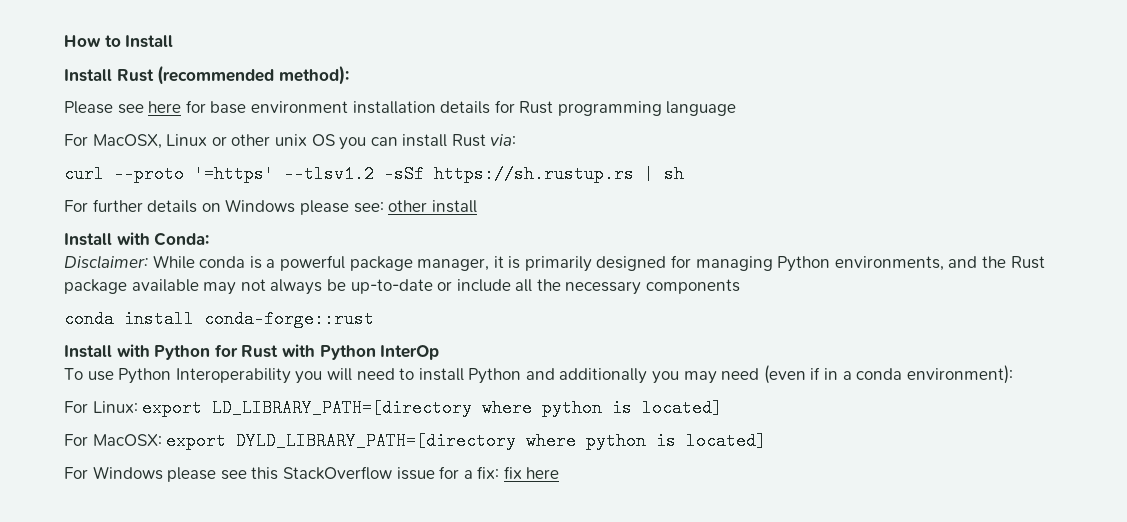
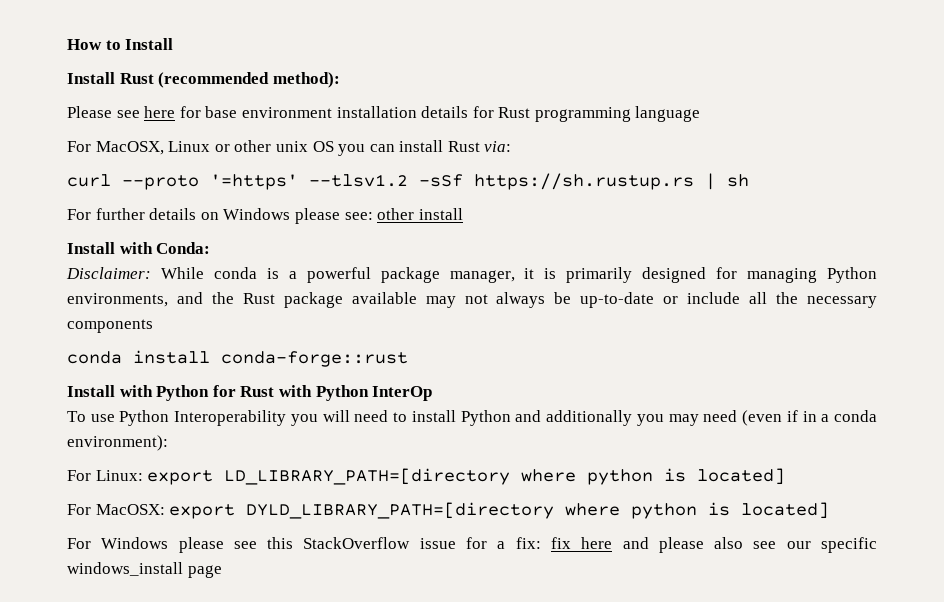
(560, 473) none -> [622,537,877,553] [67,562,222,578] and please also see our specific windows_install page

